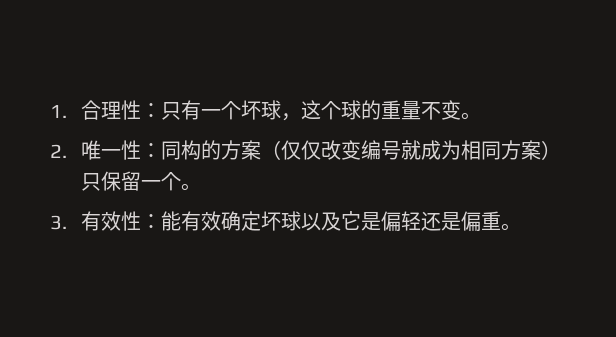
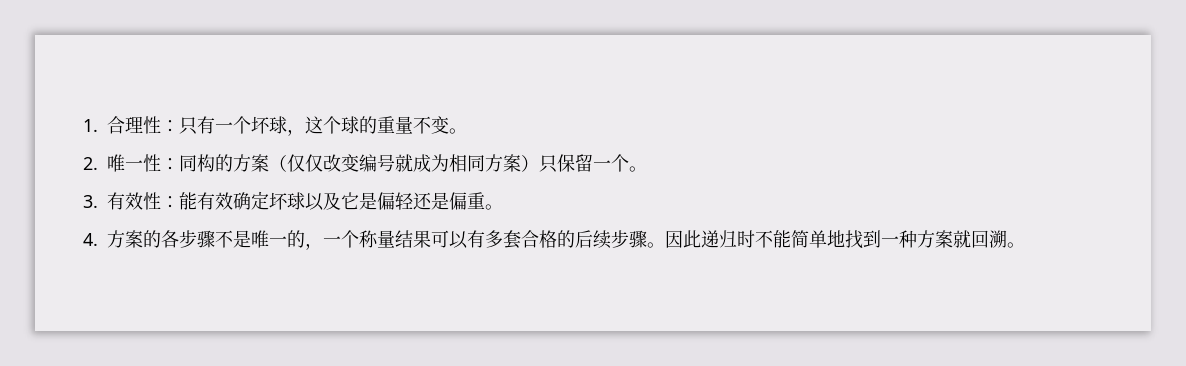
(521, 227) none -> [83,230,1025,250] // 4.方案的各步骤不是唯一的，一个称量结果可以有多套合格的后续步骤。因此递归时不能简单地找到一种方案就回溯。

